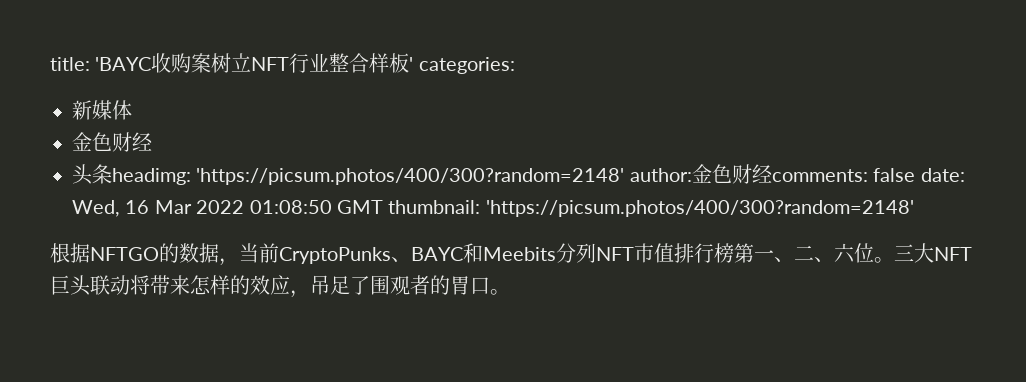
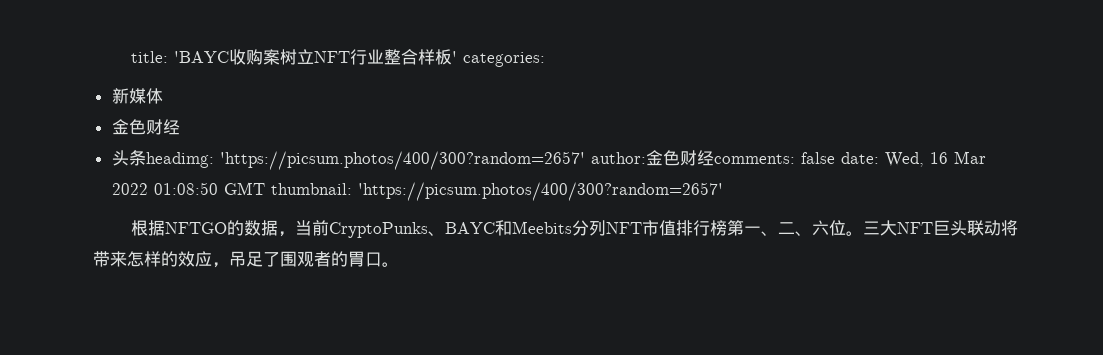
[196,168,625,185] 'https://picsum.photos/400/300?random=2148' -> [219,151,585,170] 'https://picsum.photos/400/300?random=2657'
[485,200,914,217] 'https://picsum.photos/400/300?random=2148' -> [357,182,723,201] 'https://picsum.photos/400/300?random=2657'

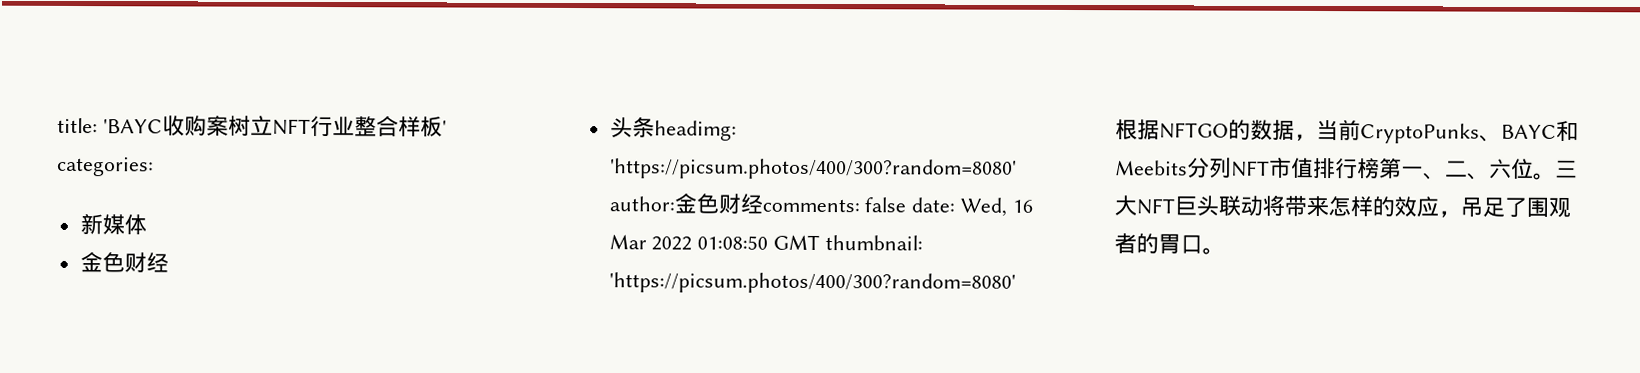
[219,151,585,170] 'https://picsum.photos/400/300?random=2657' -> [609,158,1017,180] 'https://picsum.photos/400/300?random=8080'
[357,182,723,201] 'https://picsum.photos/400/300?random=2657' -> [608,272,1016,294] 'https://picsum.photos/400/300?random=8080'

